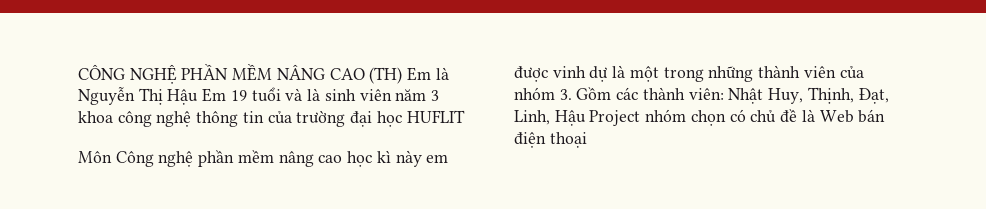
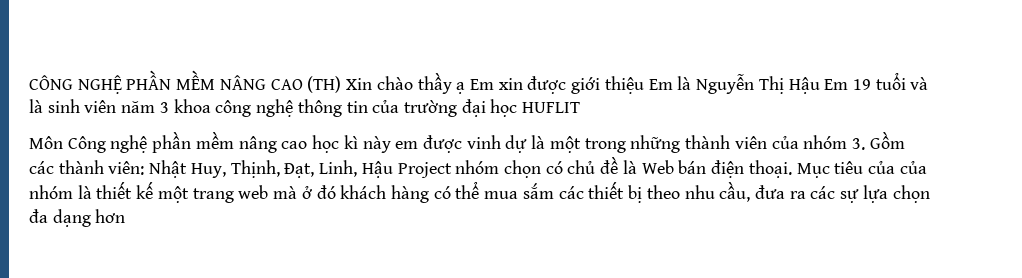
(403, 75) none -> [346,72,644,94] Xin chào thầy ạ Em xin được giới thiệu
[549,132,587,148] thoại -> [748,160,927,178] [29,181,930,203] [29,209,126,227] thoại. Mục tiêu của của nhóm là thiết kế một trang web mà ở đó khách hàng có thể mua sắm các thiết bị theo nhu cầu, đưa ra các sự lựa chọn đa dạng hơn

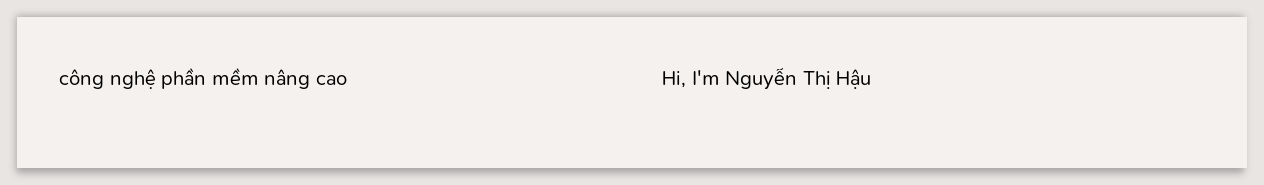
[29,70,929,94] [29,99,581,117] [29,131,905,153] [29,156,927,178] [29,181,930,203] [29,209,126,227] CÔNG NGHỆ PHẦN MỀM NÂNG CAO (TH) Xin chào thầy ạ Em xin được giới thiệu Em là Nguyễn Thị Hậu Em 19 tuổi và là sinh viên năm 3 khoa công nghệ thông tin của trường đại học HUFLIT // Môn Công nghệ phần mềm nâng cao học kì này em được vinh dự là một trong những thành viên của nhóm 3. Gồm các thành viên: Nhật Huy, Thịnh, Đạt, Linh, Hậu Project nhóm chọn có chủ đề là Web bán điện thoại. Mục tiêu của của nhóm là thiết kế một trang web mà ở đó khách hàng có thể mua sắm các thiết bị theo nhu cầu, đưa ra các sự lựa chọn đa dạng hơn -> [59,67,347,89] [662,67,872,90] công nghệ phần mềm nâng cao // Hi, I'm Nguyễn Thị Hậu

